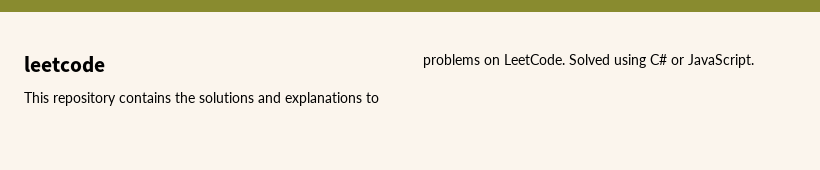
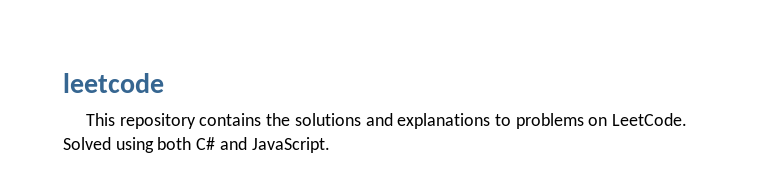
[650,54,684,65] C# or -> [157,137,247,150] both C# and

